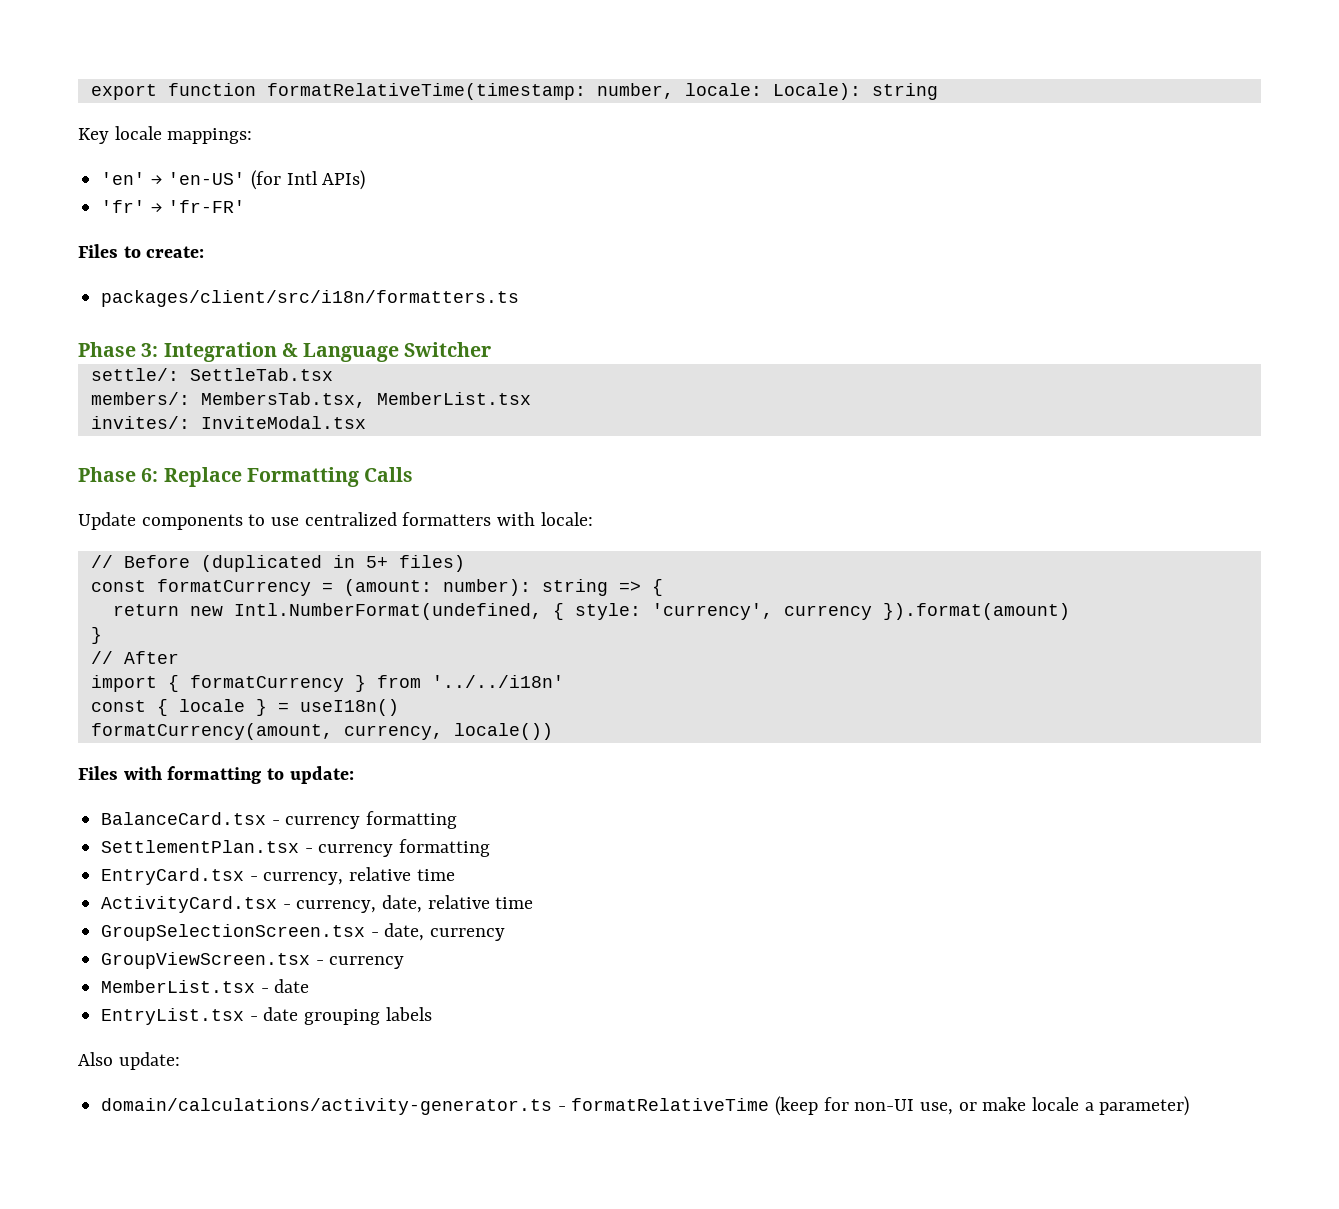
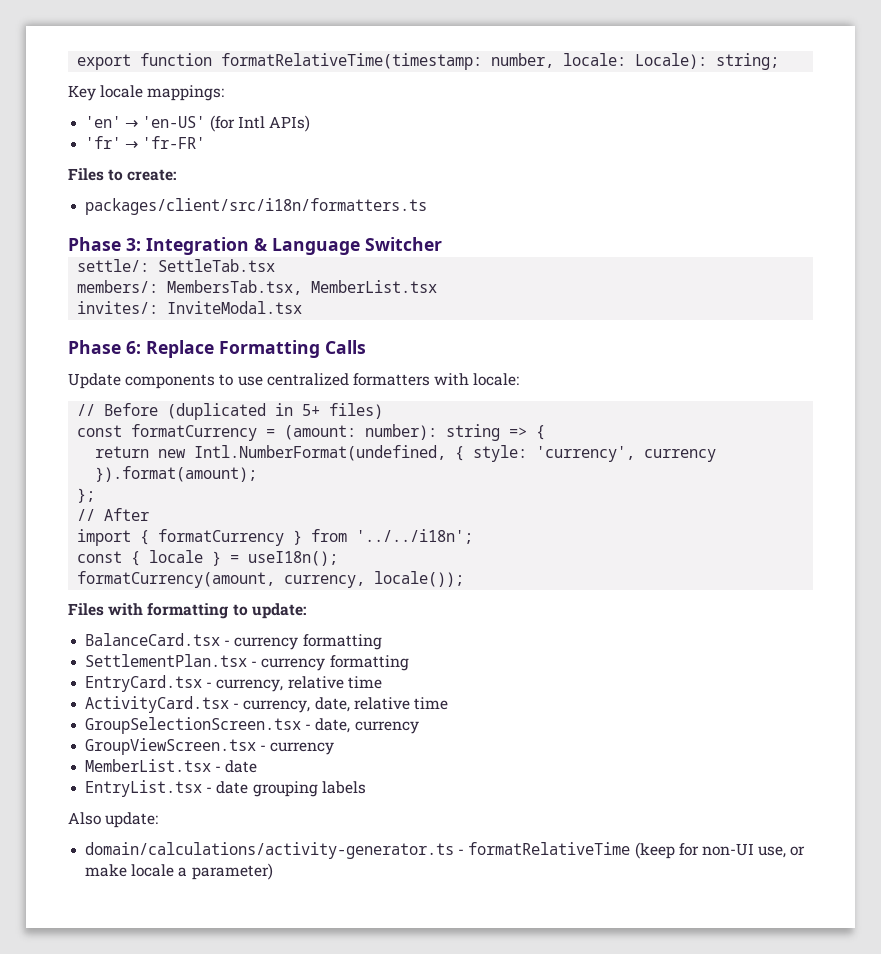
[871,83,938,100] string -> [716,53,780,70] string;
[882,603,1070,620] [90,627,102,644] }).format(amount) // } -> [95,466,258,482] [77,488,96,503] }).format(amount); // };
[431,675,564,688] '../../i18n' -> [356,529,474,544] '../../i18n';
[299,699,399,716] useI18n() -> [248,551,339,566] useI18n();
[453,723,553,740] locale()) -> [374,571,465,587] locale());

